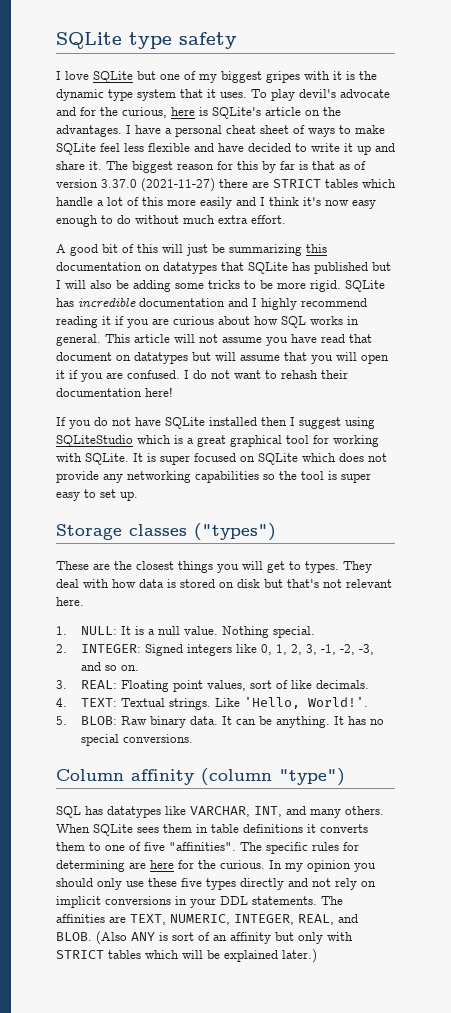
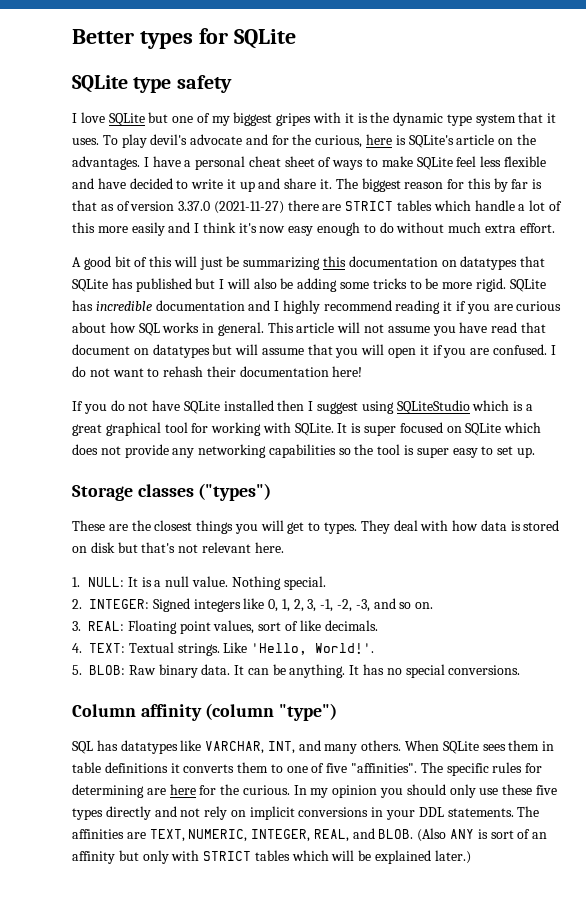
(56, 40) none -> [72,28,296,49] Better types for SQLite //

